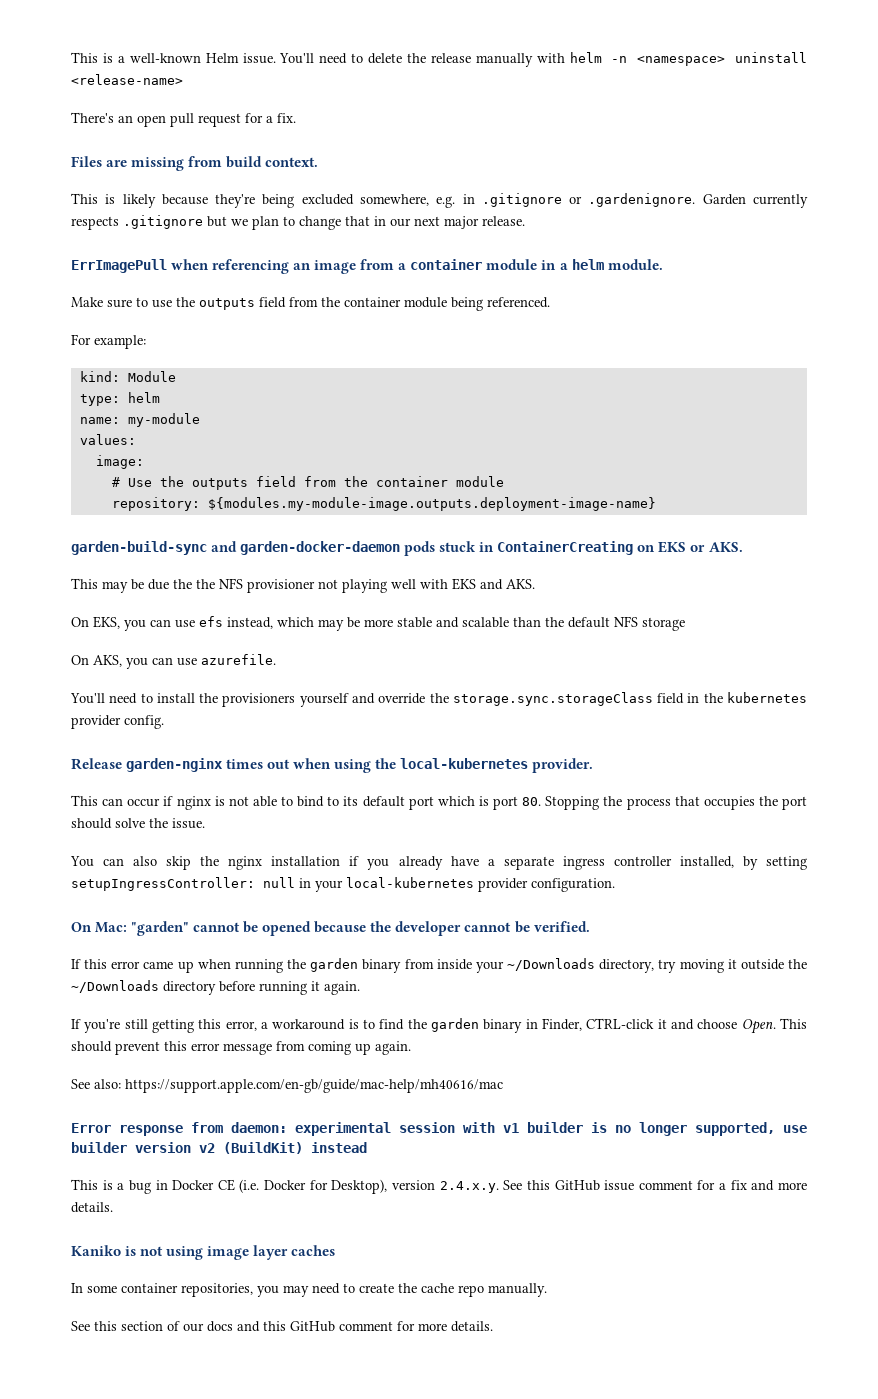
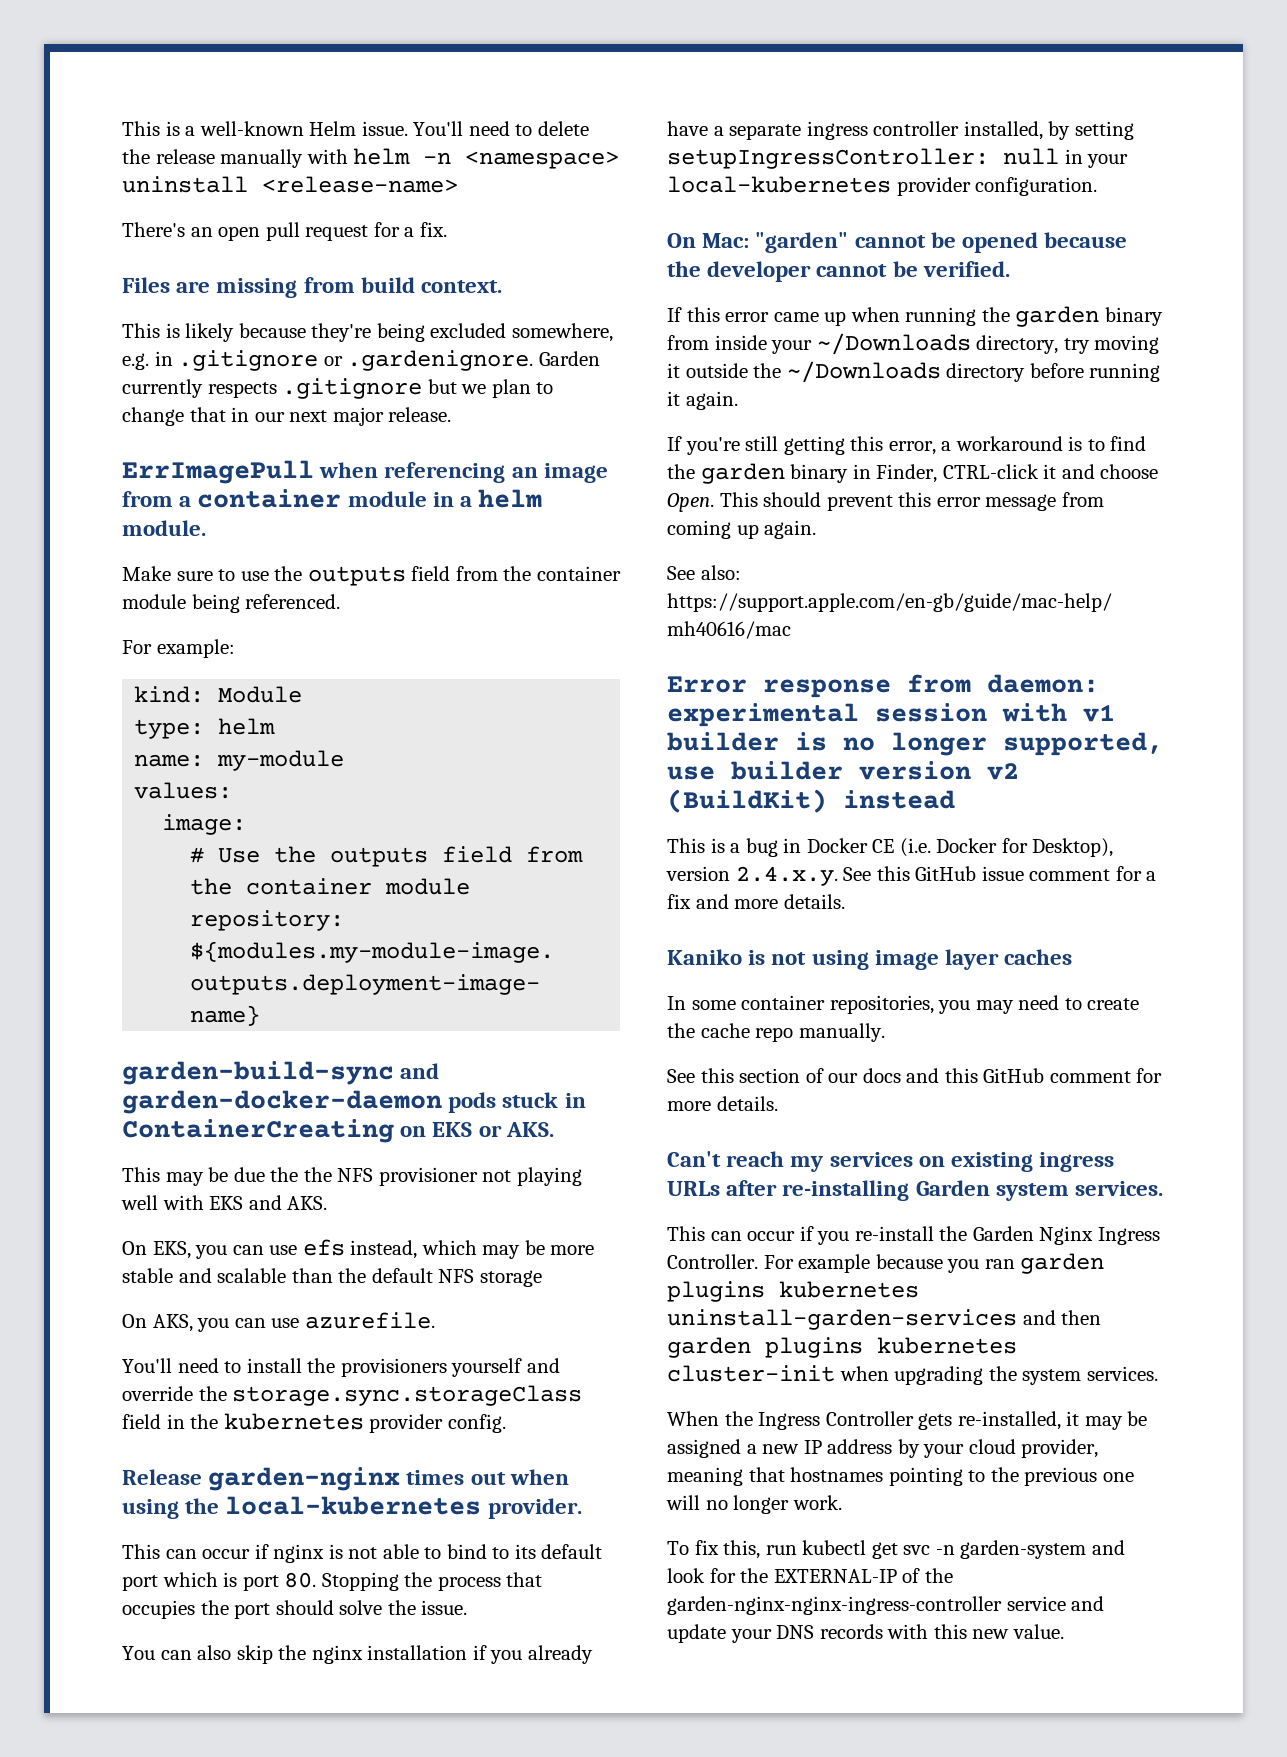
(493, 1326) none -> [667,1151,1115,1172] [667,1180,1164,1201] [667,1226,1160,1245] [667,1253,1105,1274] [667,1281,919,1302] [667,1309,1102,1330] [667,1337,1017,1358] [667,1365,1158,1385] [667,1411,1148,1430] [667,1439,1099,1458] [667,1467,1134,1486] [666,1495,842,1514] [667,1540,1125,1559] [667,1568,953,1583] [667,1596,1105,1615] [667,1624,1064,1643] // Can't reach my services on existing ingress URLs after re-installing Garden system services. // This can occur if you re-install the Garden Nginx Ingress Controller. For example because you ran garden plugins kubernetes uninstall-garden-services and then garden plugins kubernetes cluster-init when upgrading the system services. // When the Ingress Controller gets re-installed, it may be assigned a new IP address by your cloud provider, meaning that hostnames pointing to the previous one will no longer work. // To fix this, run kubectl get svc -n garden-system and look for the EXTERNAL-IP of the garden-nginx-nginx-ingress-controller service and update your DNS records with this new value.

